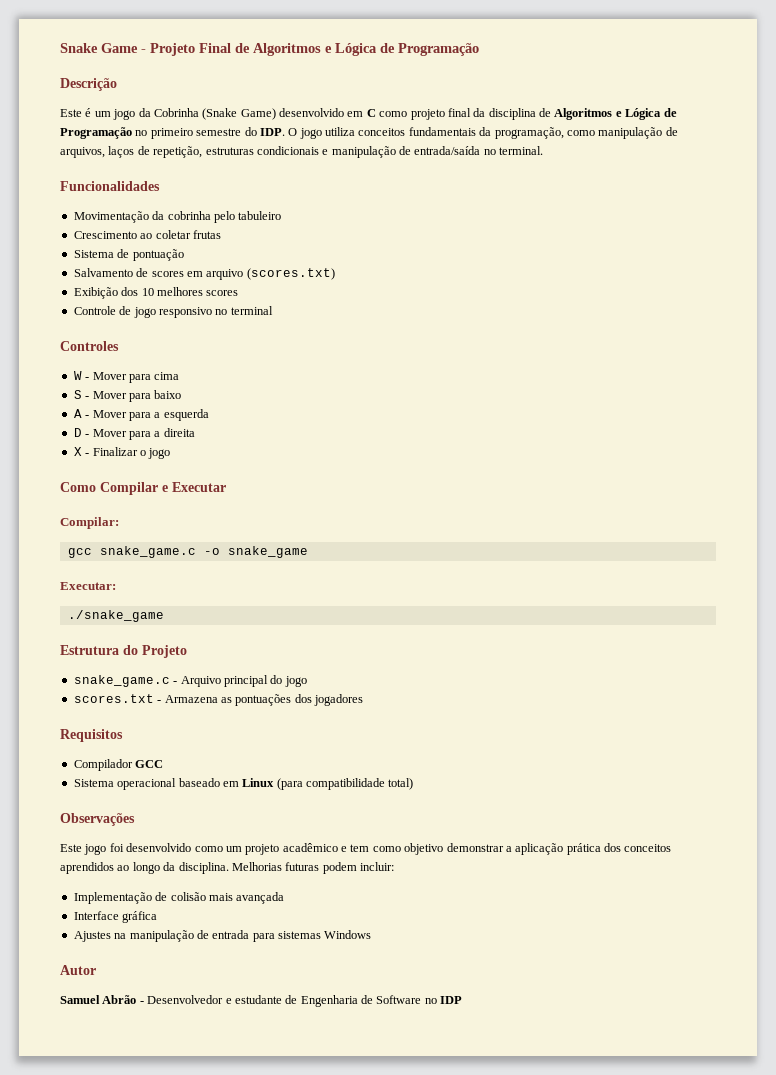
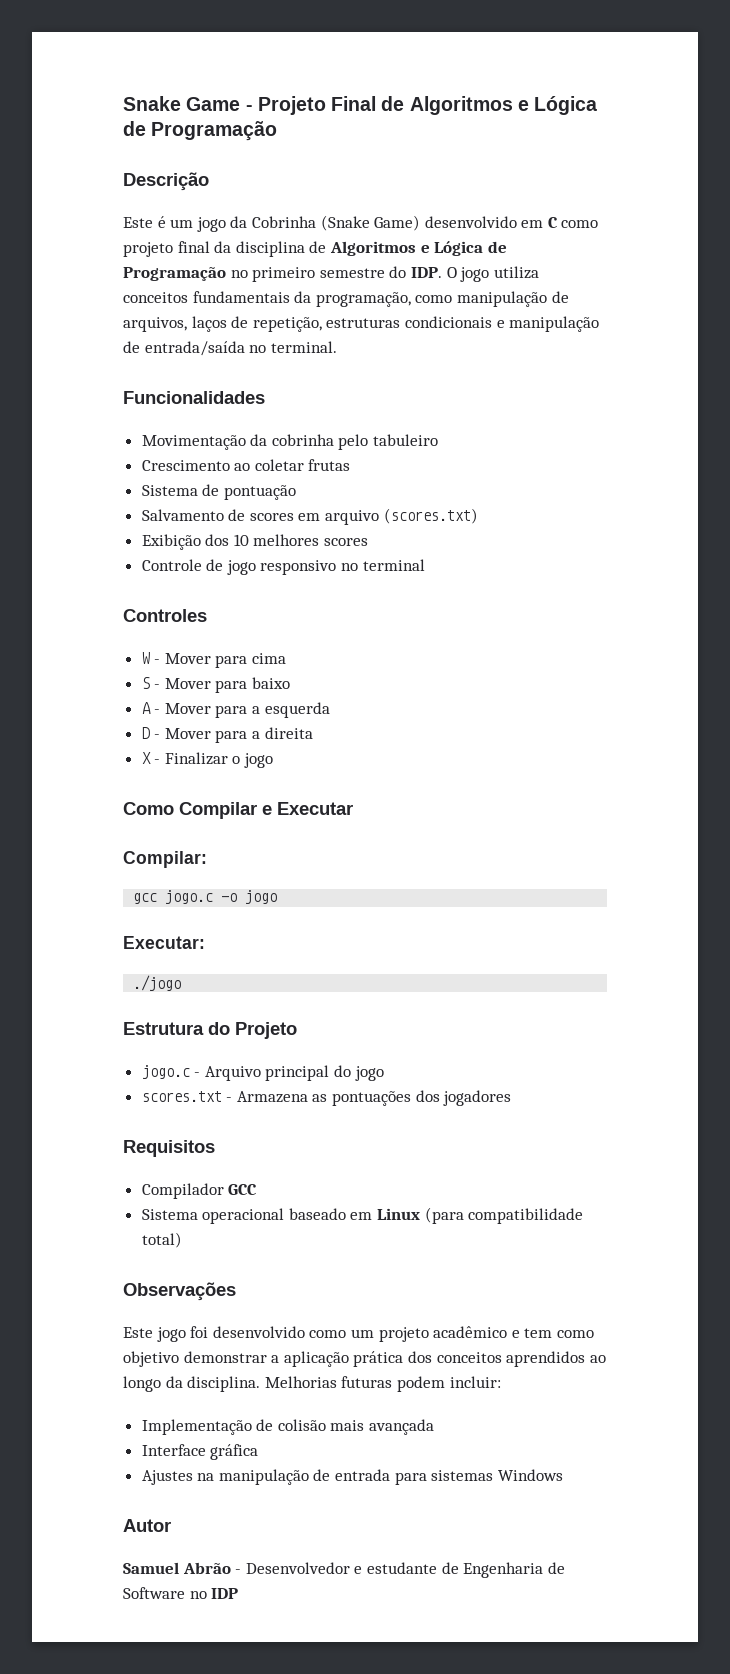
[99,546,308,558] snake_game.c -o snake_game -> [165,890,278,904] jogo.c -o jogo
[67,610,164,622] ./snake_game -> [133,975,182,991] ./jogo
[73,675,170,687] snake_game.c -> [141,1065,190,1079] jogo.c

